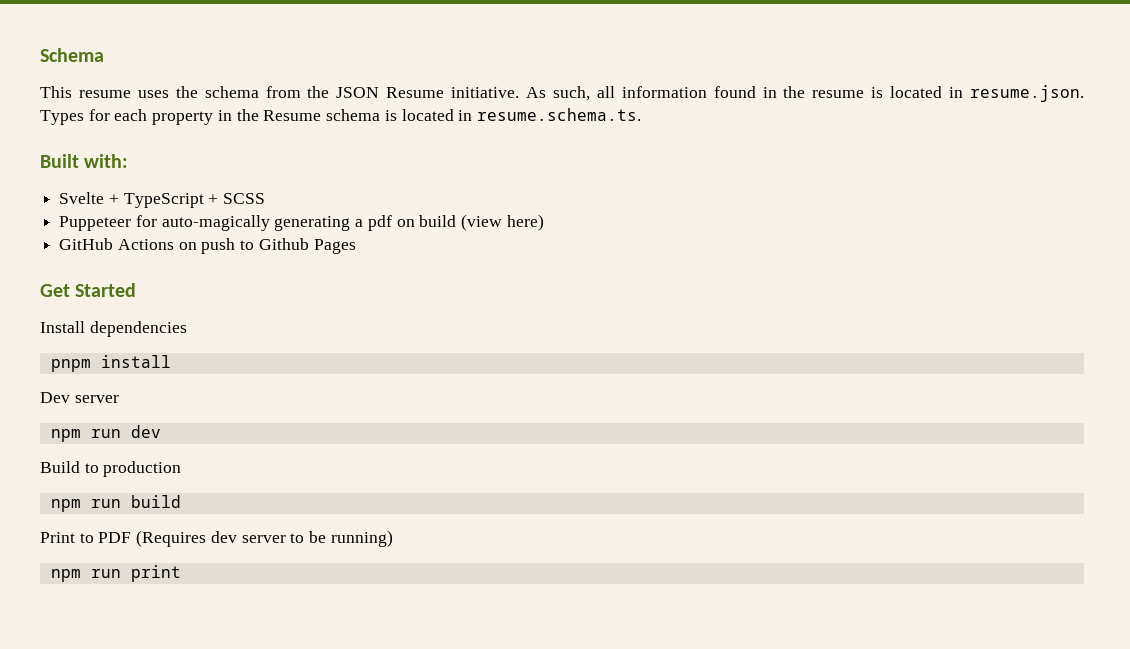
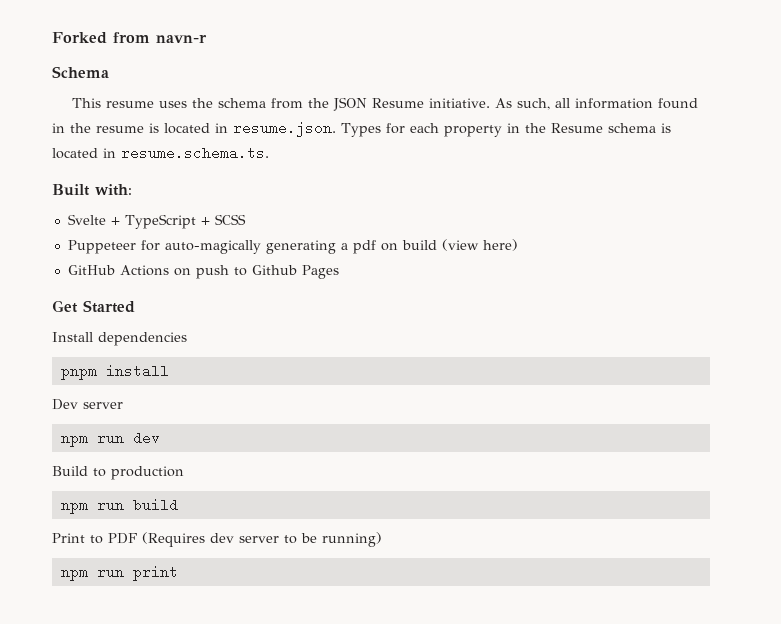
(40, 55) none -> [52,32,207,44] Forked from navn-r //

